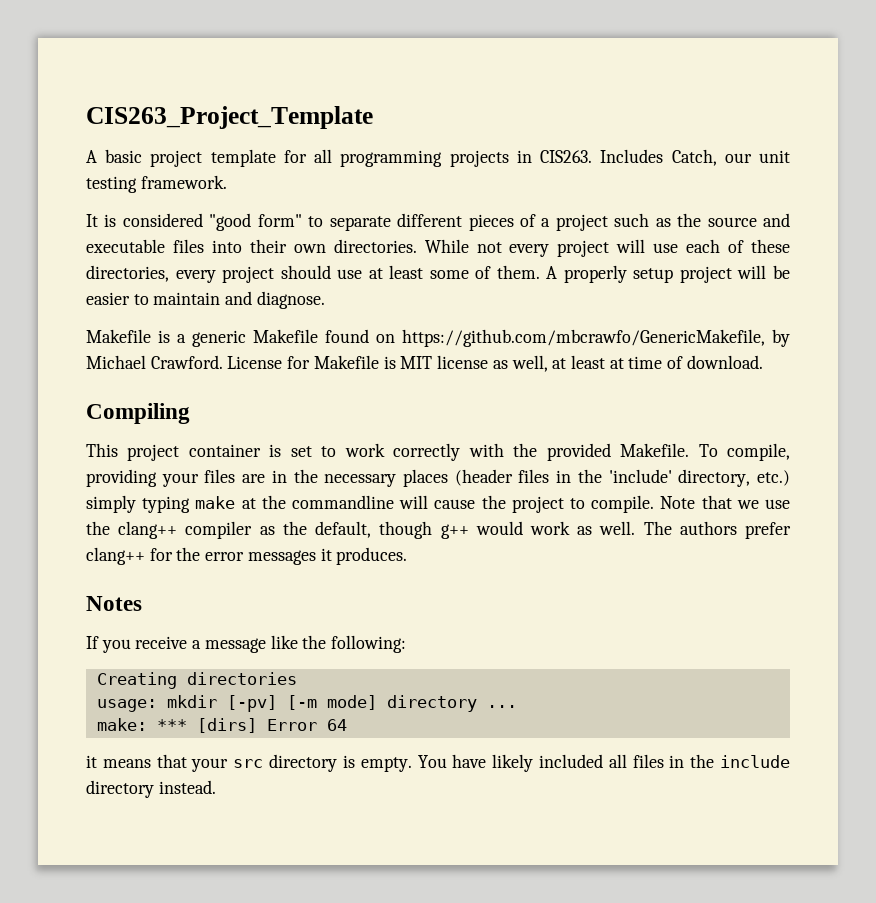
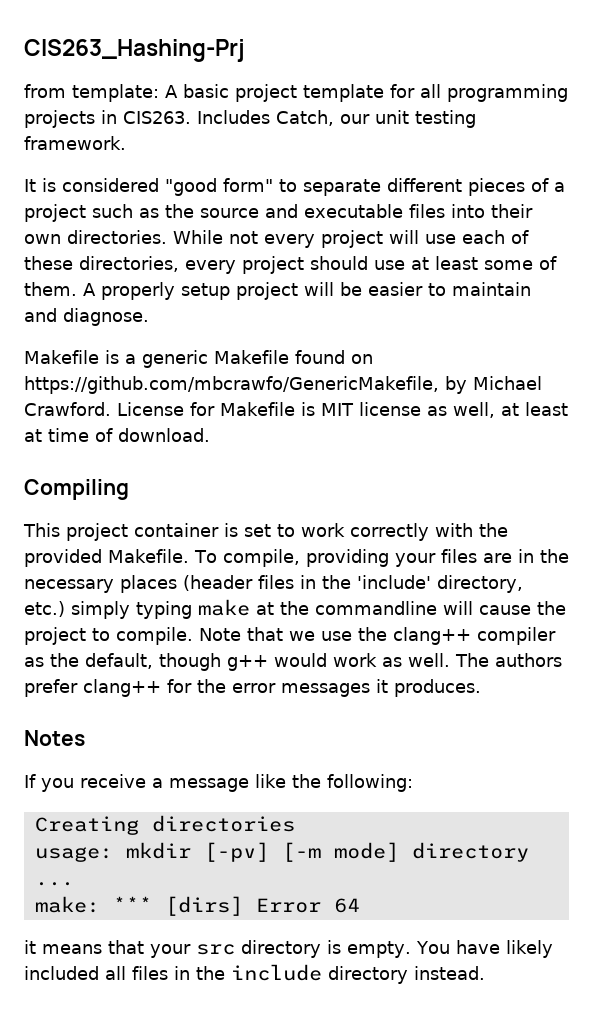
[86,106,373,129] CIS263_Project_Template // -> [24,39,244,62] [24,84,159,102] CIS263_Hashing-Prj // from template:

